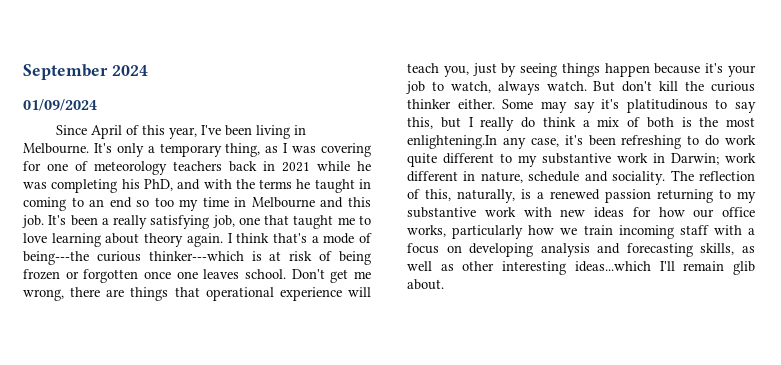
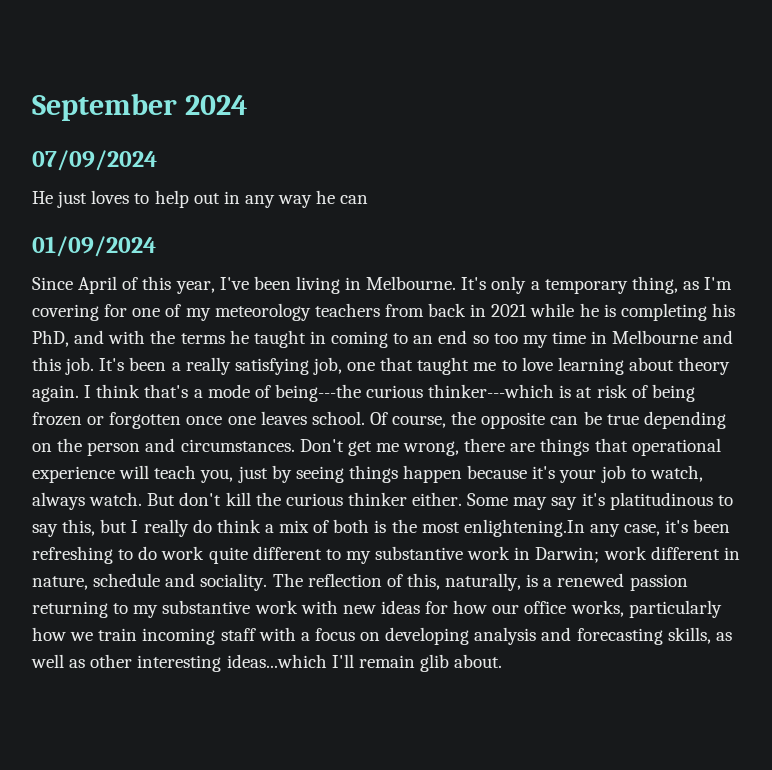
(148, 70) none -> [32,150,157,171] [32,190,369,208] // 07/09/2024 // He just loves to help out in any way he can
[283,143,317,153] I was -> [704,277,733,290] I'm
(88, 166) none -> [185,308,211,321] my
(222, 166) none -> [384,304,424,317] from
[23,182,47,189] was -> [603,304,616,317] is
(286, 274) none -> [369,411,726,429] [32,438,295,456] Of course, the opposite can be true depending on the person and circumstances.

